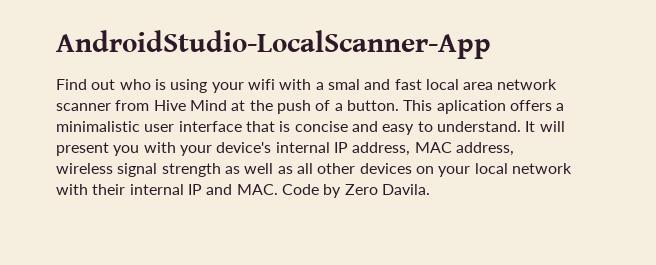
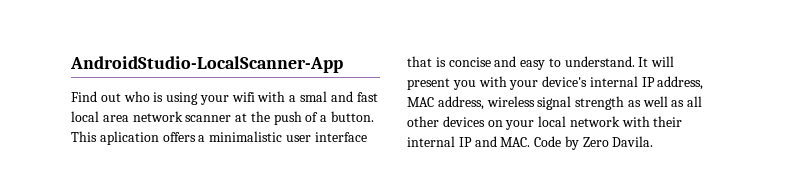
[115,100,227,111] from Hive Mind -> (232, 118) none

